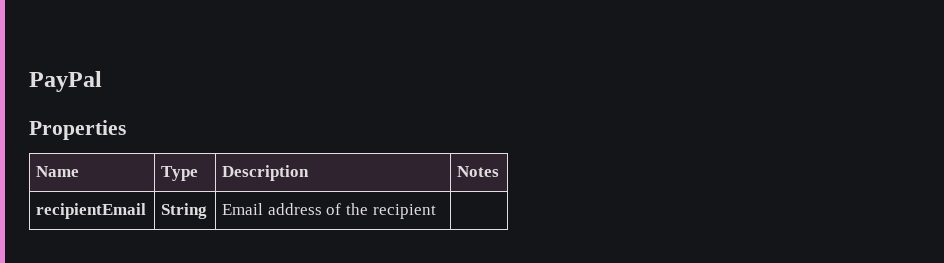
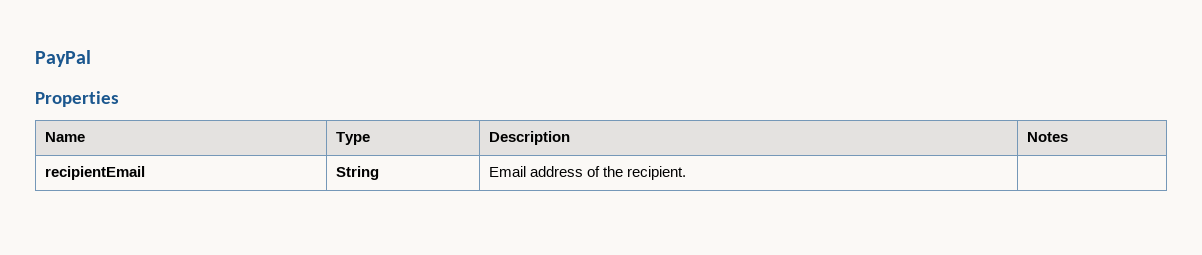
[372,204,436,219] recipient -> [626,166,686,180] recipient.

